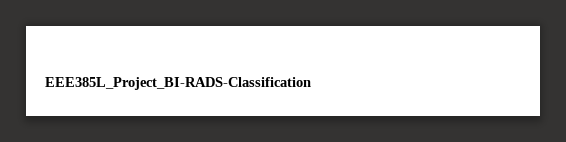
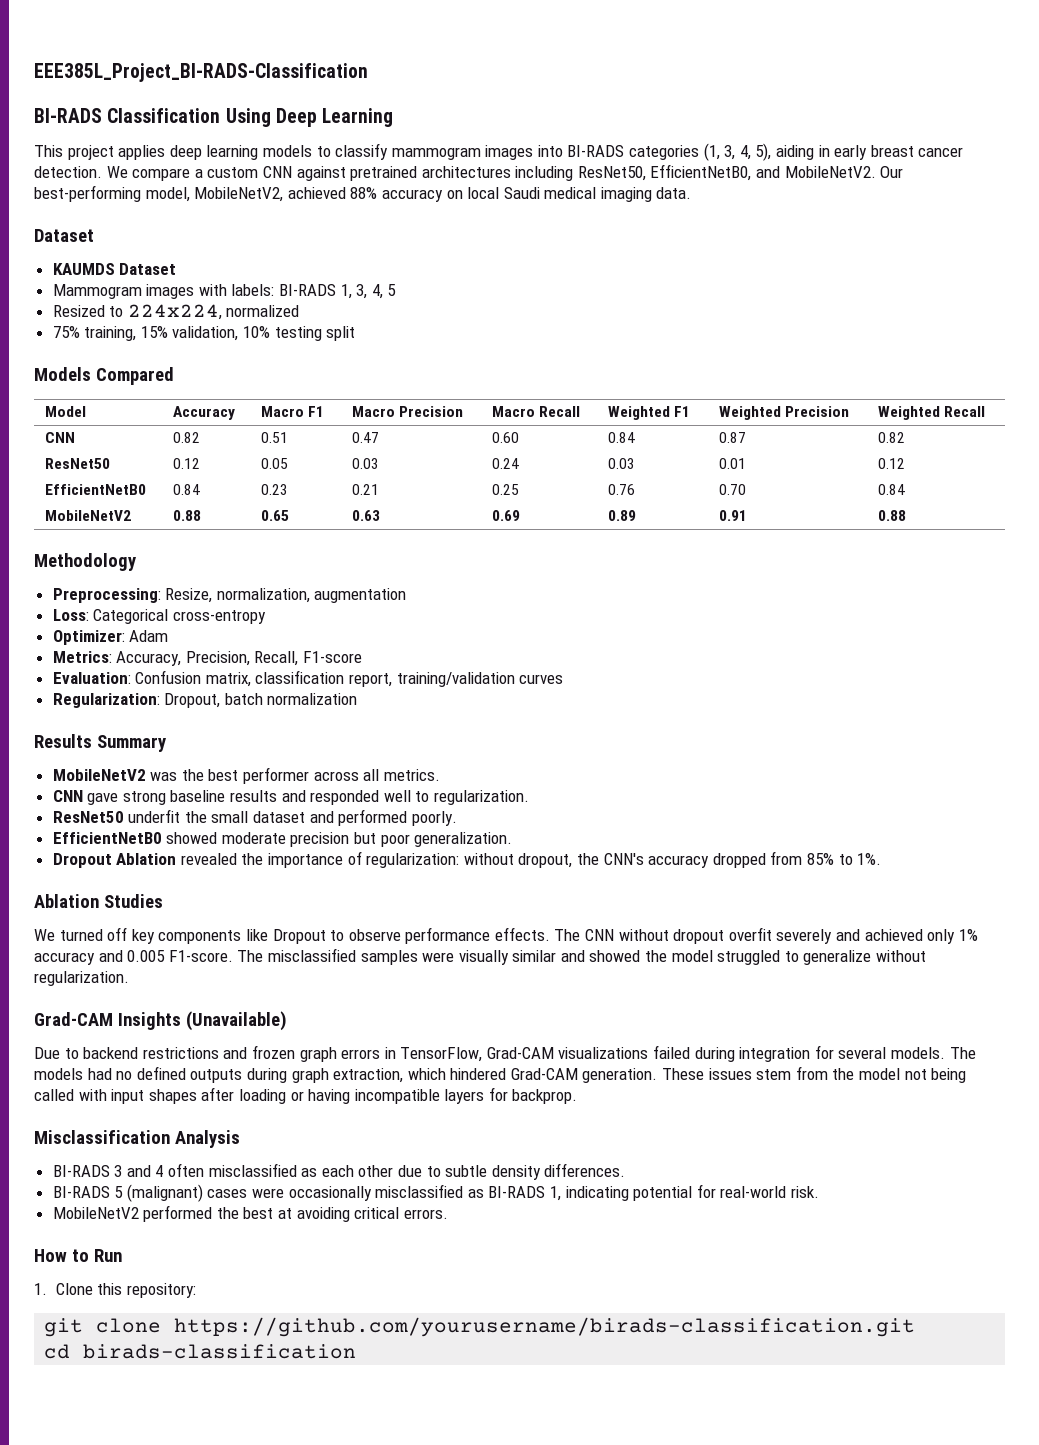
(311, 83) none -> [34,108,394,127] [34,143,964,161] [34,164,904,181] [34,185,692,202] [34,229,94,242] [52,263,177,275] [52,284,397,299] [52,304,300,320] [52,326,356,341] [34,367,174,385] [45,406,87,417] [173,406,236,420] [261,406,325,417] [352,406,464,417] [492,406,581,417] [608,406,691,420] [719,406,850,420] [878,406,986,420] [45,432,76,443] [173,432,201,443] [261,432,289,443] [352,432,380,443] [492,432,520,443] [608,432,636,443] [719,432,747,443] [878,432,906,443] [45,458,111,469] [173,458,201,469] [261,458,289,469] [352,458,380,469] [492,458,520,469] [608,458,636,469] [719,458,747,469] [878,458,906,469] [45,484,147,495] [173,484,201,495] [261,484,289,495] [352,484,380,495] [492,484,520,495] [608,484,636,495] [719,484,747,495] [878,484,906,495] [45,510,132,521] [173,510,202,521] [261,510,290,521] [352,510,381,521] [492,510,521,521] [608,510,637,521] [719,510,748,521] [878,510,907,521] [34,553,136,571] [52,588,407,603] [52,609,266,624] [52,630,169,645] [52,651,363,666] [52,670,564,687] [52,693,358,708] [34,734,166,752] [52,767,440,784] [52,790,530,805] [52,809,457,826] [52,832,513,847] [52,851,882,868] [34,894,163,908] [34,927,978,944] [34,948,927,965] [34,971,129,986] [34,1011,287,1031] [34,1045,976,1062] [34,1066,967,1083] [34,1087,578,1104] [34,1130,240,1148] [52,1163,626,1180] [52,1184,819,1202] [52,1205,448,1222] [34,1249,122,1262] [34,1283,196,1298] [44,1317,916,1337] [44,1344,357,1359] // BI-RADS Classification Using Deep Learning // This project applies deep learning models to classify mammogram images into BI-RADS categories (1, 3, 4, 5), aiding in early breast cancer detection. We compare a custom CNN against pretrained architectures including ResNet50, EfficientNetB0, and MobileNetV2. Our best-performing model, MobileNetV2, achieved 88% accuracy on local Saudi medical imaging data. // Dataset // KAUMDS Dataset // Mammogram images with labels: BI-RADS 1, 3, 4, 5 // Resized to 224x224, normalized // 75% training, 15% validation, 10% testing split // Models Compared // Model | Accuracy | Macro F1 | Macro Precision | Macro Recall | Weighted F1 | Weighted Precision | Weighted Recall // CNN | 0.82 | 0.51 | 0.47 | 0.60 | 0.84 | 0.87 | 0.82 // ResNet50 | 0.12 | 0.05 | 0.03 | 0.24 | 0.03 | 0.01 | 0.12 // EfficientNetB0 | 0.84 | 0.23 | 0.21 | 0.25 | 0.76 | 0.70 | 0.84 // MobileNetV2 | 0.88 | 0.65 | 0.63 | 0.69 | 0.89 | 0.91 | 0.88 // Methodology // Preprocessing: Resize, normalization, augmentation // Loss: Categorical cross-entropy // Optimizer: Adam // Metrics: Accuracy, Precision, Recall, F1-score // Evaluation: Confusion matrix, classification report, training/validation curves // Regularization: Dropout, batch normalization // Results Summary // MobileNetV2 was the best performer across all metrics. // CNN gave strong baseline results and responded well to regularization. // ResNet50 underfit the small dataset and performed poorly. // EfficientNetB0 showed moderate precision but poor generalization. // Dropout Ablation revealed the importance of regularization: without dropout, the CNN's accuracy dropped from 85% to 1%. // Ablation Studies // We turned off key components like Dropout to observe performance effects. The CNN without dropout overfit severely and achieved only 1% accuracy and 0.005 F1-score. The misclassified samples were visually similar and showed the model struggled to generalize without regularization. // Grad-CAM Insights (Unavailable) // Due to backend restrictions and frozen graph errors in TensorFlow, Grad-CAM visualizations failed during integration for several models. The models had no defined outputs during graph extraction, which hindered Grad-CAM generation. These issues stem from the model not being called with input shapes after loading or having incompatible layers for backprop. // Misclassification Analysis // BI-RADS 3 and 4 often misclassified as each other due to subtle density differences. // BI-RADS 5 (malignant) cases were occasionally misclassified as BI-RADS 1, indicating potential for real-world risk. // MobileNetV2 performed the best at avoiding critical errors. // How to Run // 1. Clone this repository: // git clone https://github.com/yourusername/birads-classification.git // cd birads-classification

